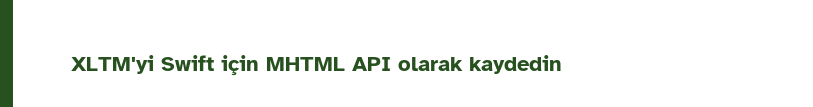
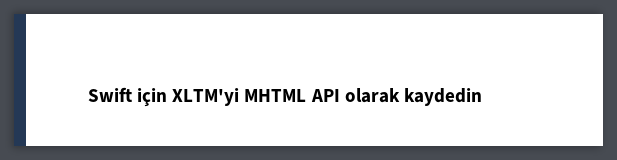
[71,55,154,74] XLTM'yi -> (88, 94) none
(259, 65) none -> [172,88,240,106] XLTM'yi

